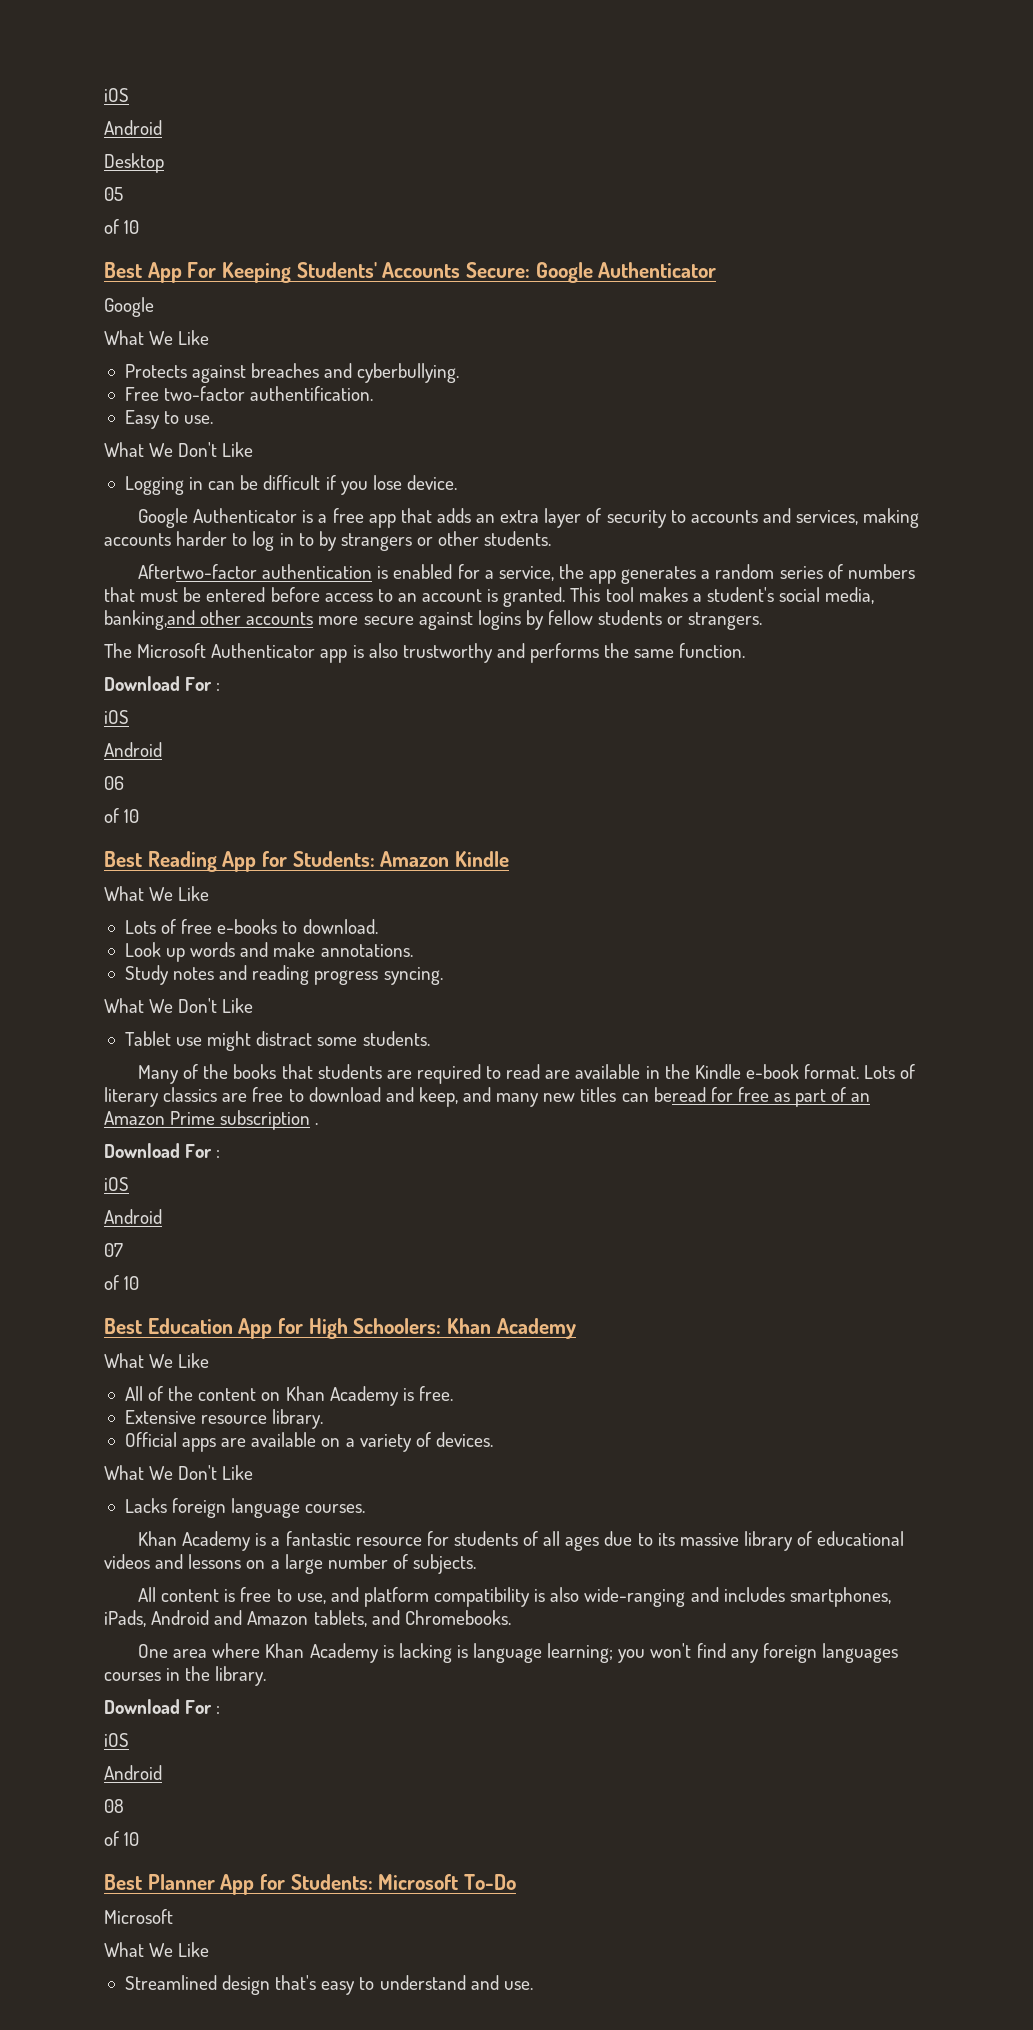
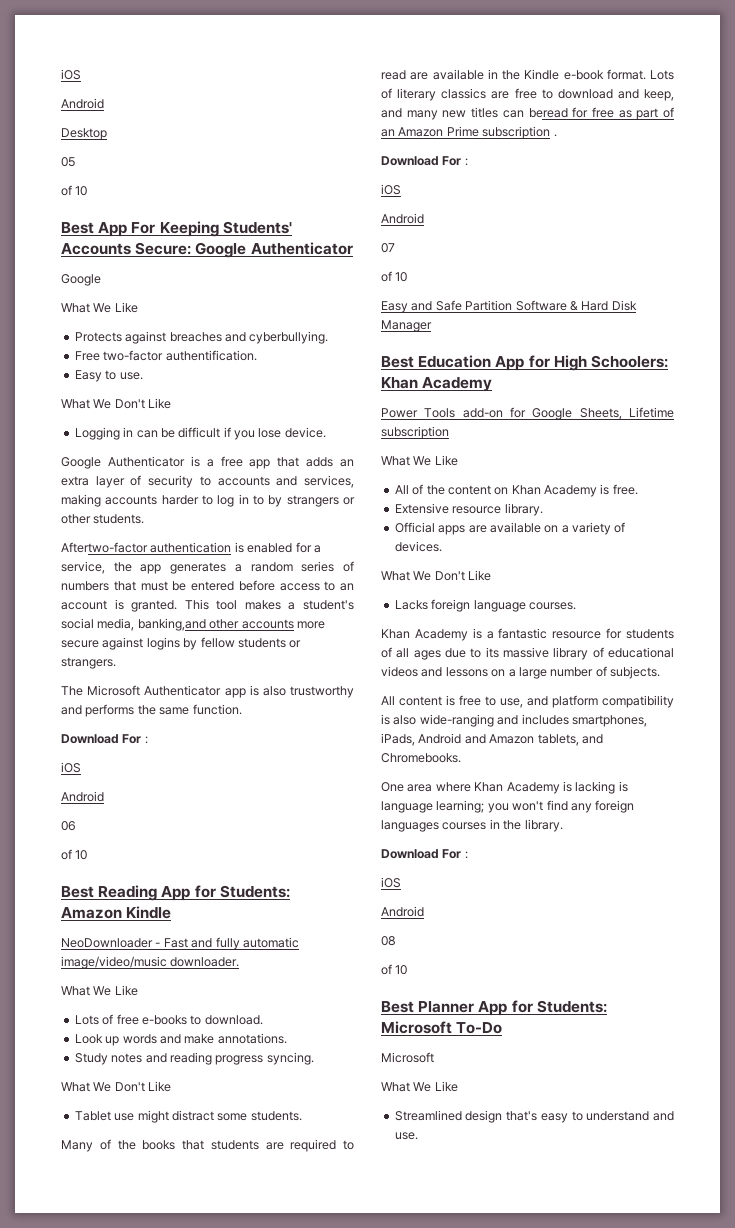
(510, 859) none -> [61,937,299,950] [61,956,240,969] // NeoDownloader - Fast and fully automatic image/video/music downloader.
(140, 1283) none -> [381,300,637,313] [381,320,432,332] // Easy and Safe Partition Software & Hard Disk Manager
(576, 1328) none -> [381,407,674,420] [381,426,449,439] // Power Tools add-on for Google Sheets, Lifetime subscription

